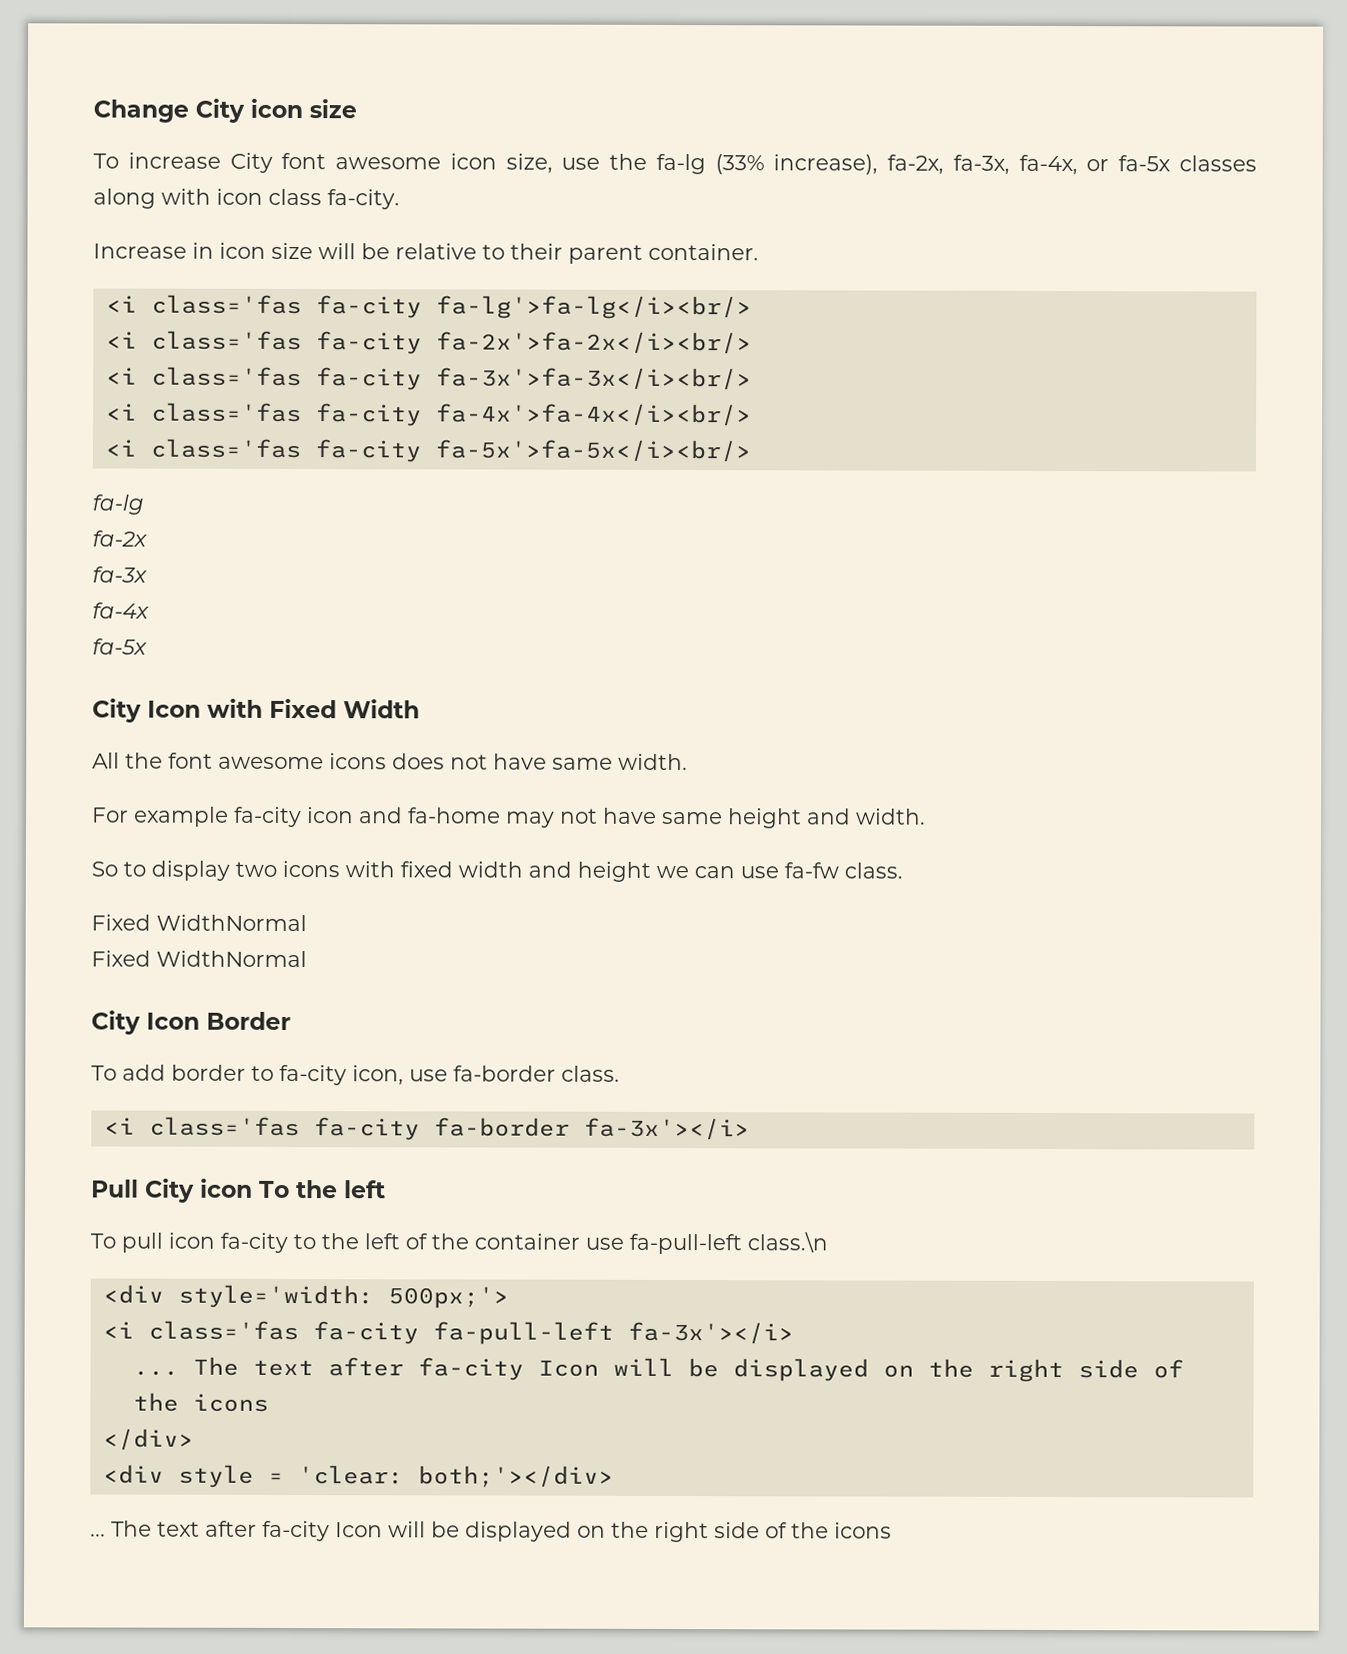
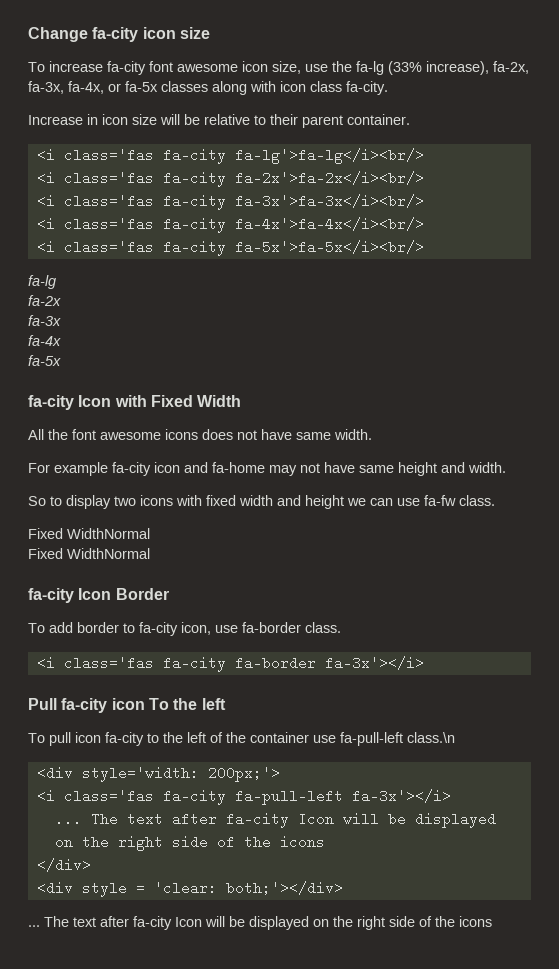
[195,98,245,123] City -> [92,27,139,42] fa-city
[229,152,273,173] City -> [107,61,146,75] fa-city
[92,698,142,723] City -> [28,395,74,410] fa-city
[91,1010,141,1035] City -> [28,588,74,603] fa-city
[145,1178,195,1203] City -> [61,698,108,713] fa-city
[387,1286,509,1309] 500px;'> -> [207,766,280,782] 200px;'>

